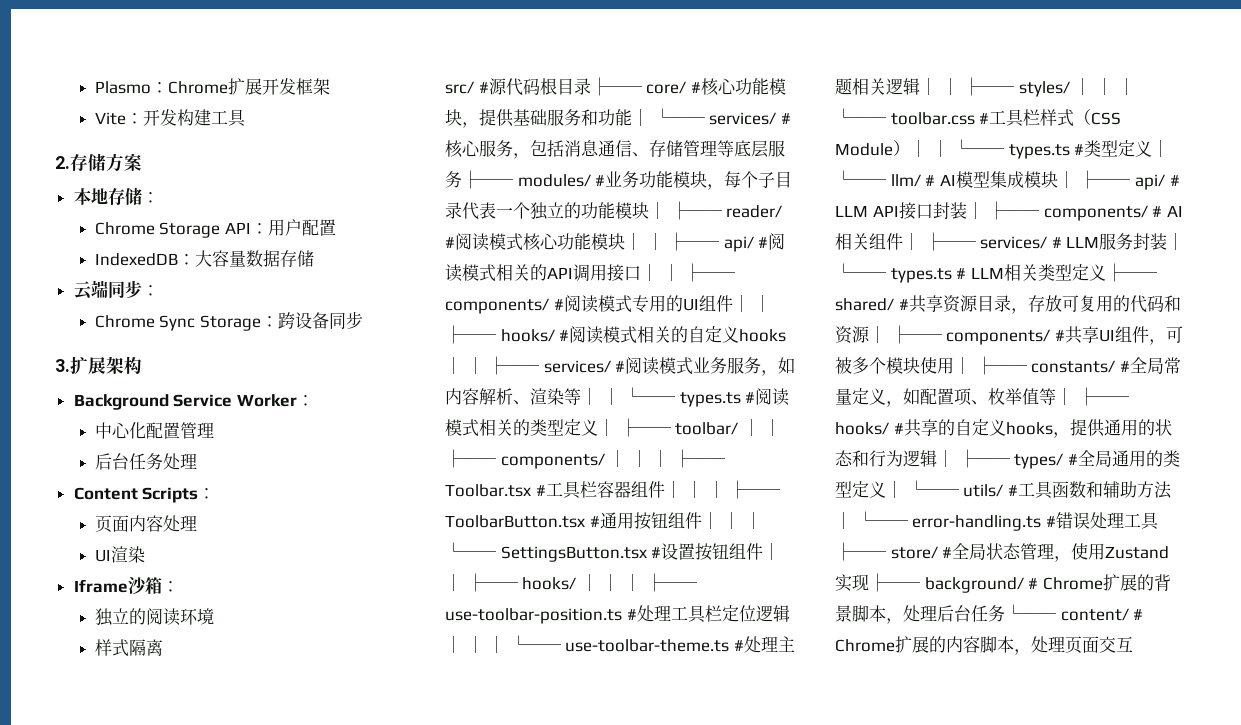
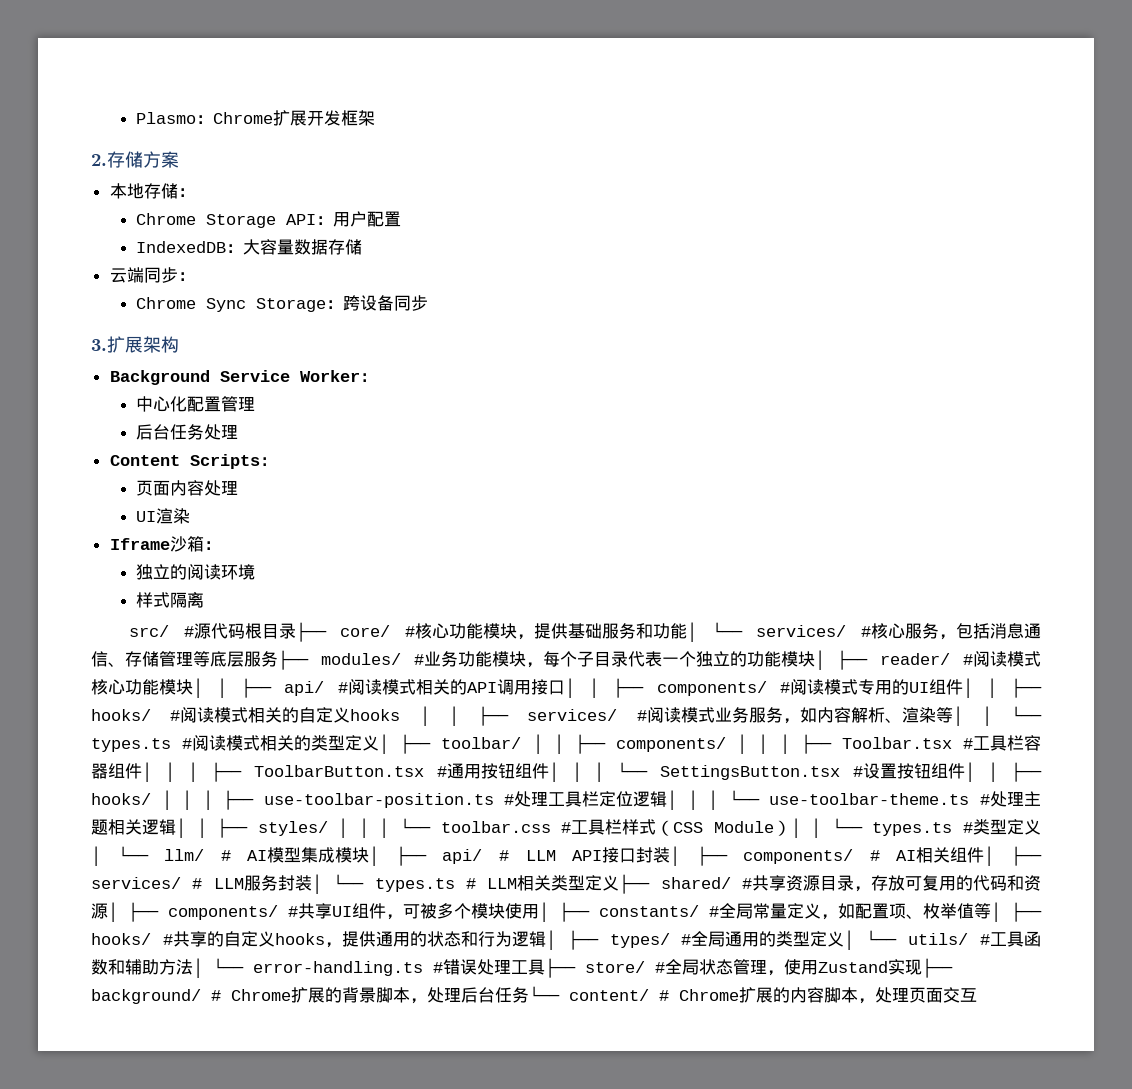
[94,109,246,127] // Vite：开发构建工具 -> (376, 118) none

